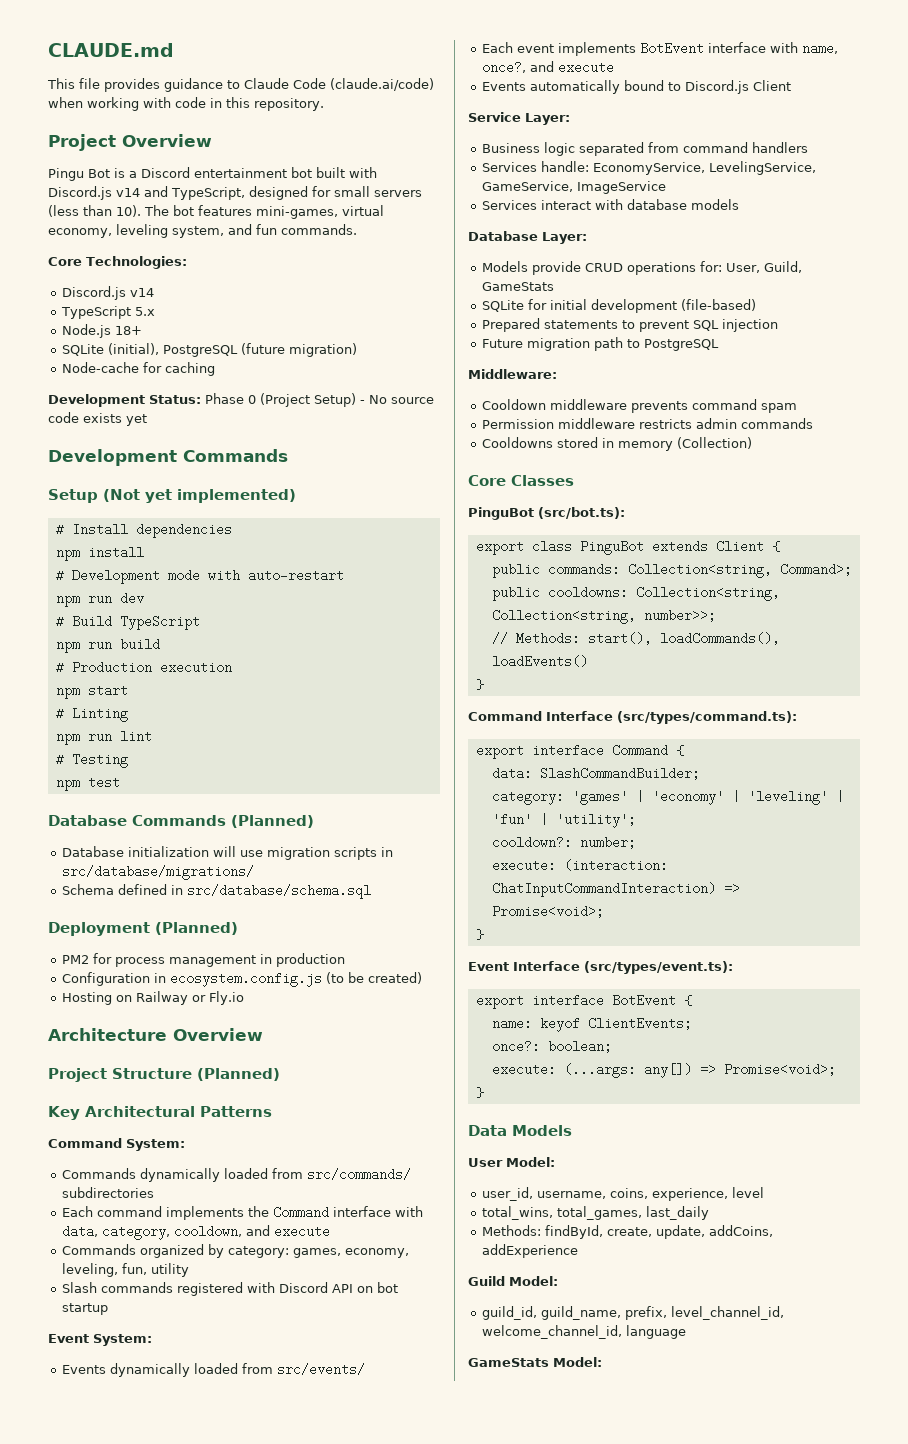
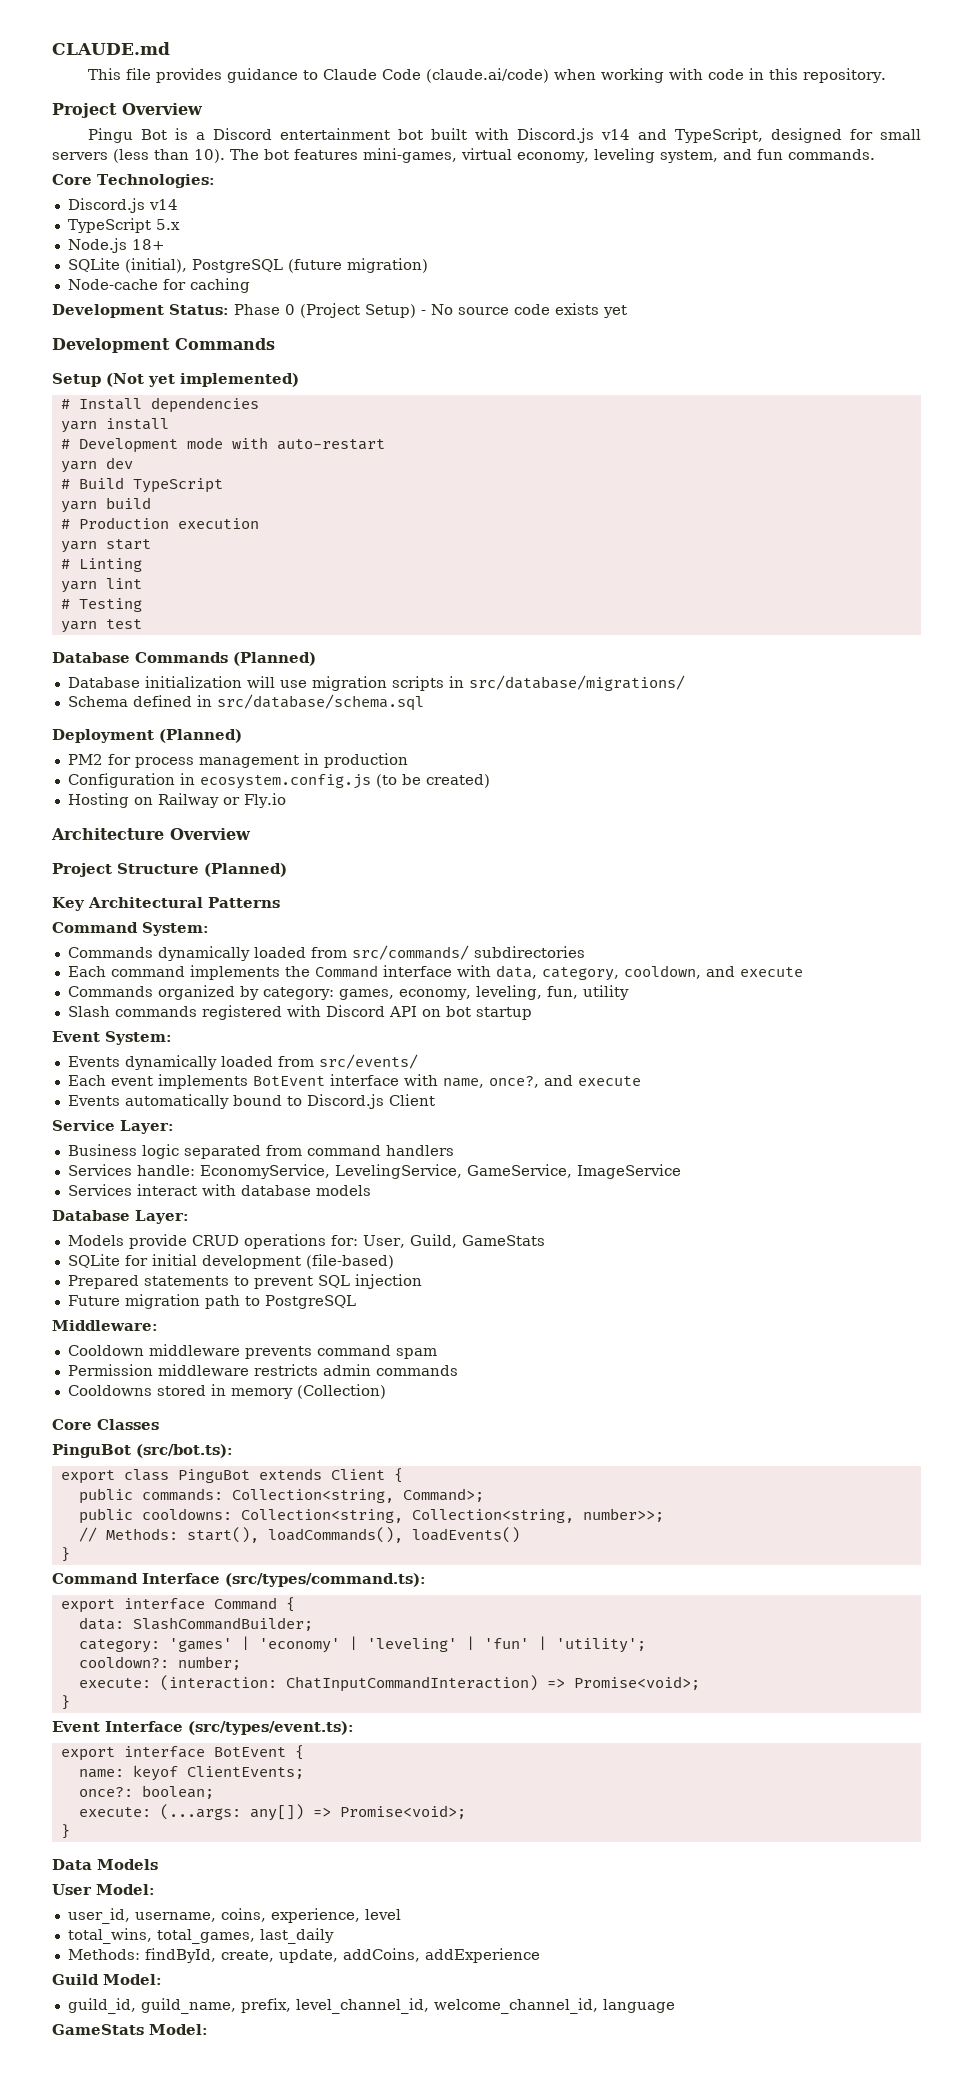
[55,550,80,561] npm -> [60,421,97,433] yarn
[55,596,112,607] npm run -> [60,461,97,473] yarn
[55,642,112,653] npm run -> [60,501,97,513] yarn
[55,688,80,699] npm -> [60,541,97,553] yarn
[55,734,112,745] npm run -> [60,581,97,593] yarn
[55,780,80,791] npm -> [60,621,97,633] yarn

